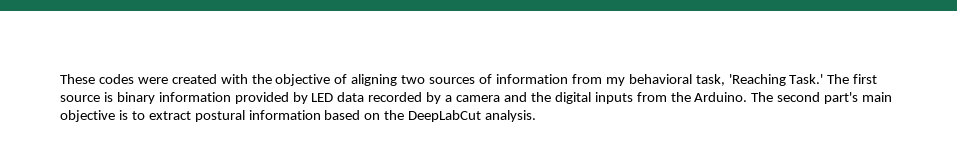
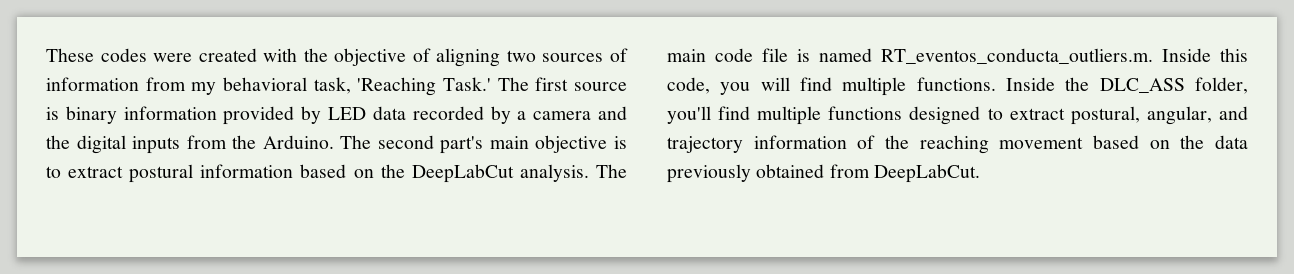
(537, 116) none -> [595,164,627,178] [667,48,1248,64] [667,77,1248,96] [667,106,1248,125] [667,135,1248,154] [667,164,980,183] The main code file is named RT_eventos_conducta_outliers.m. Inside this code, you will find multiple functions. Inside the DLC_ASS folder, you'll find multiple functions designed to extract postural, angular, and trajectory information of the reaching movement based on the data previously obtained from DeepLabCut.

